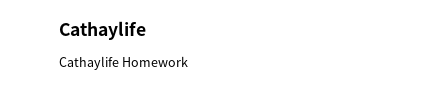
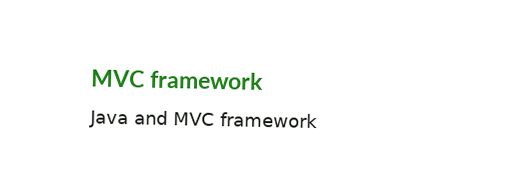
[59,21,146,40] [59,56,189,70] Cathaylife // Cathaylife Homework -> [90,69,265,90] [89,110,318,129] MVC framework // Java and MVC framework

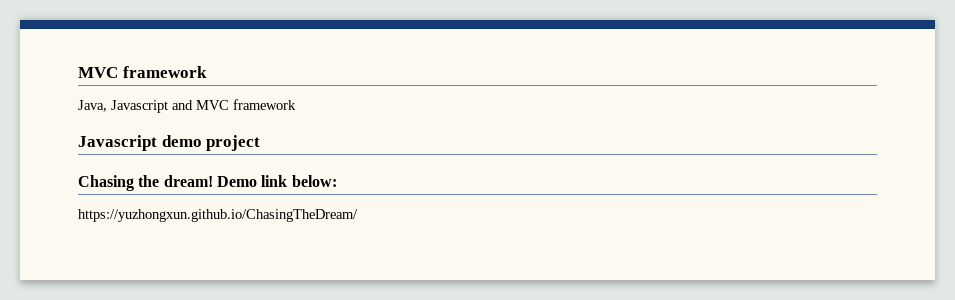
[90,69,265,90] [89,110,129,129] MVC framework // Java -> [78,66,207,78] [78,100,168,113] MVC framework // Java, Javascript
(318, 120) none -> [78,135,261,151] [78,175,337,191] [78,209,358,222] // Javascript demo project // Chasing the dream! Demo link below: // https://yuzhongxun.github.io/ChasingTheDream/

